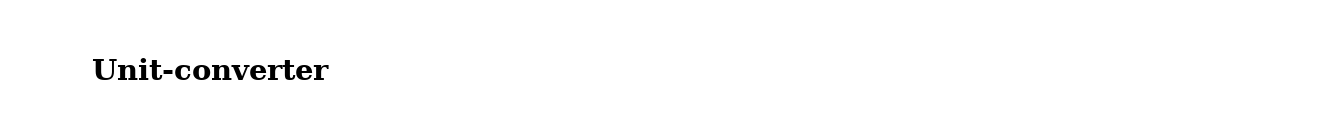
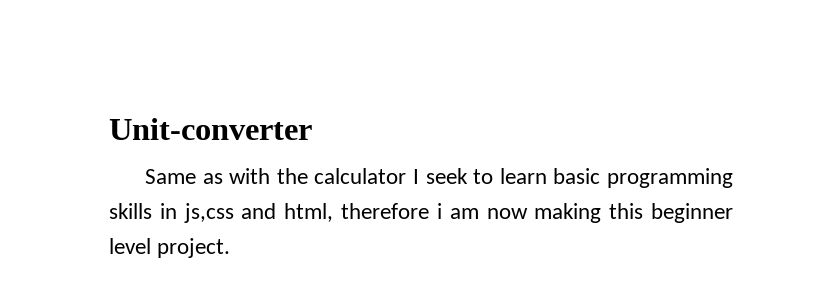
(329, 69) none -> [144,168,733,188] [109,203,733,223] [109,238,231,258] // Same as with the calculator I seek to learn basic programming skills in js,css and html, therefore i am now making this beginner level project.

